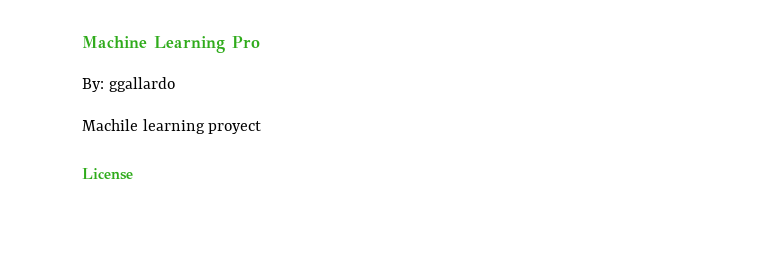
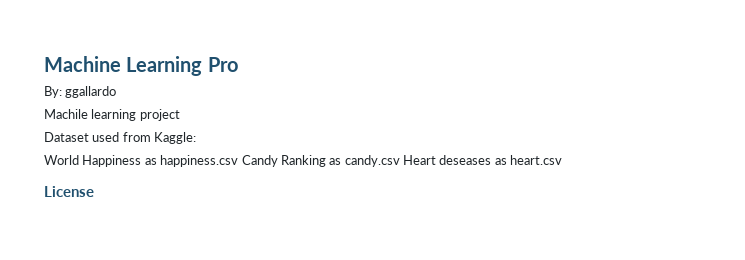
[208,121,262,134] proyect -> [139,109,180,121] [44,132,197,144] [44,155,563,167] project // Dataset used from Kaggle: // World Happiness as happiness.csv Candy Ranking as candy.csv Heart deseases as heart.csv

